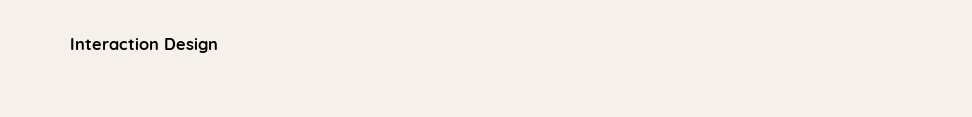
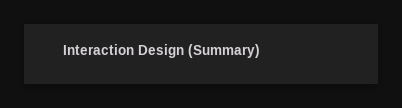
(218, 45) none -> [188,44,260,58] (Summary)

